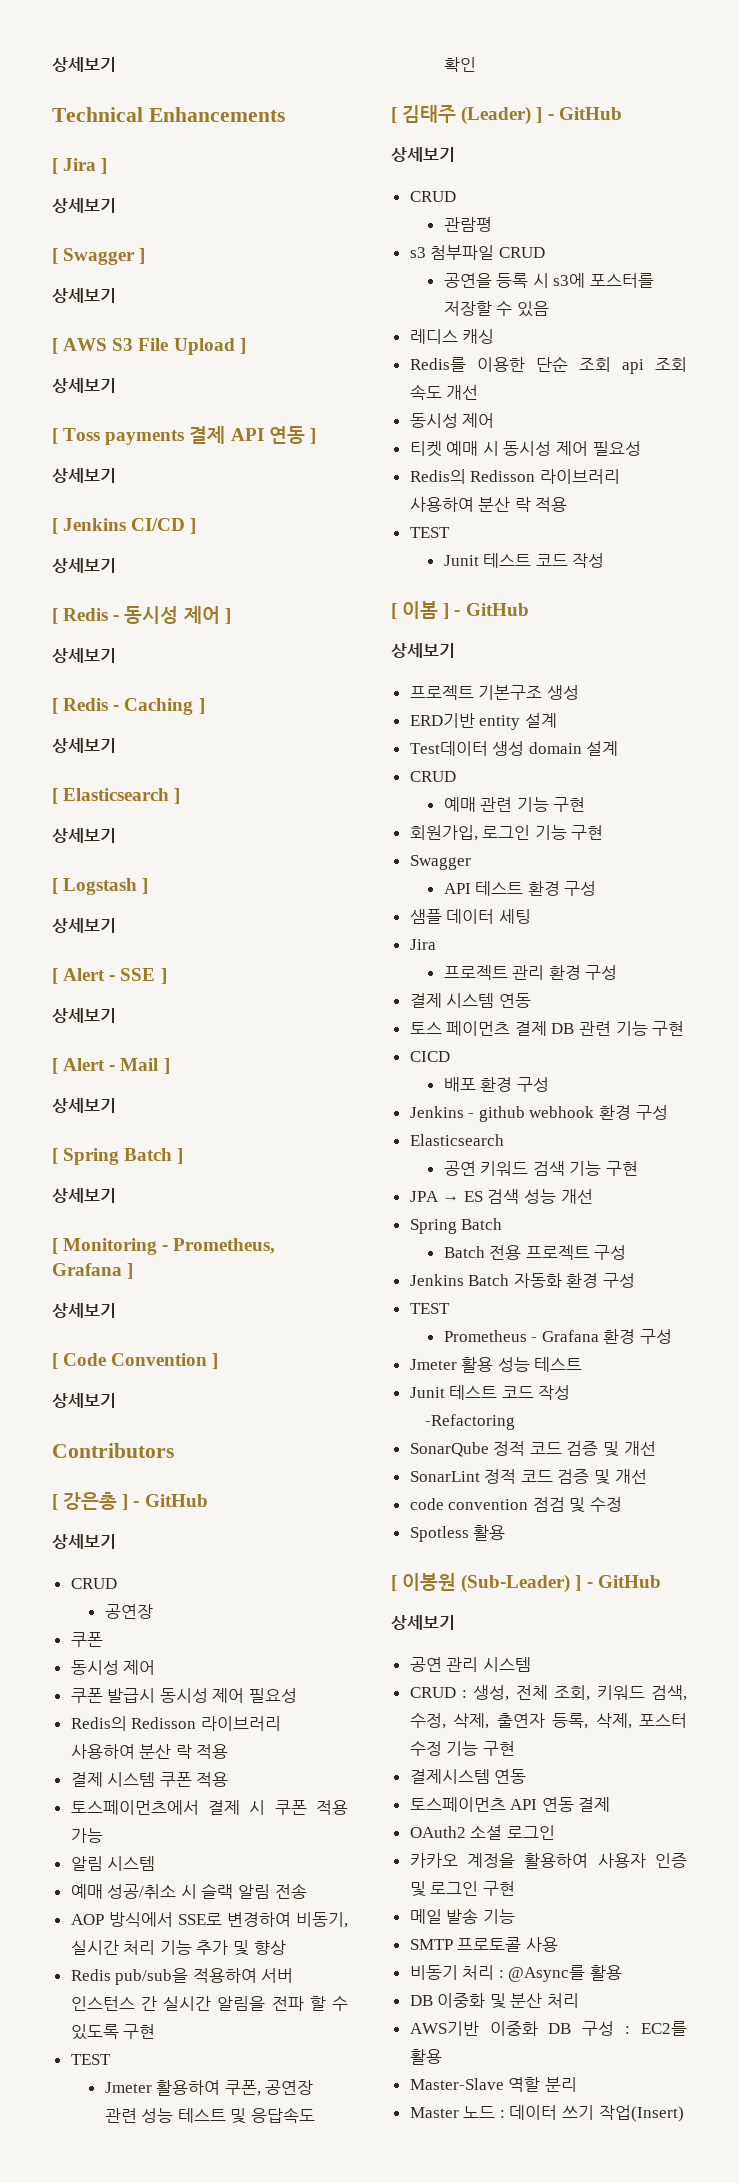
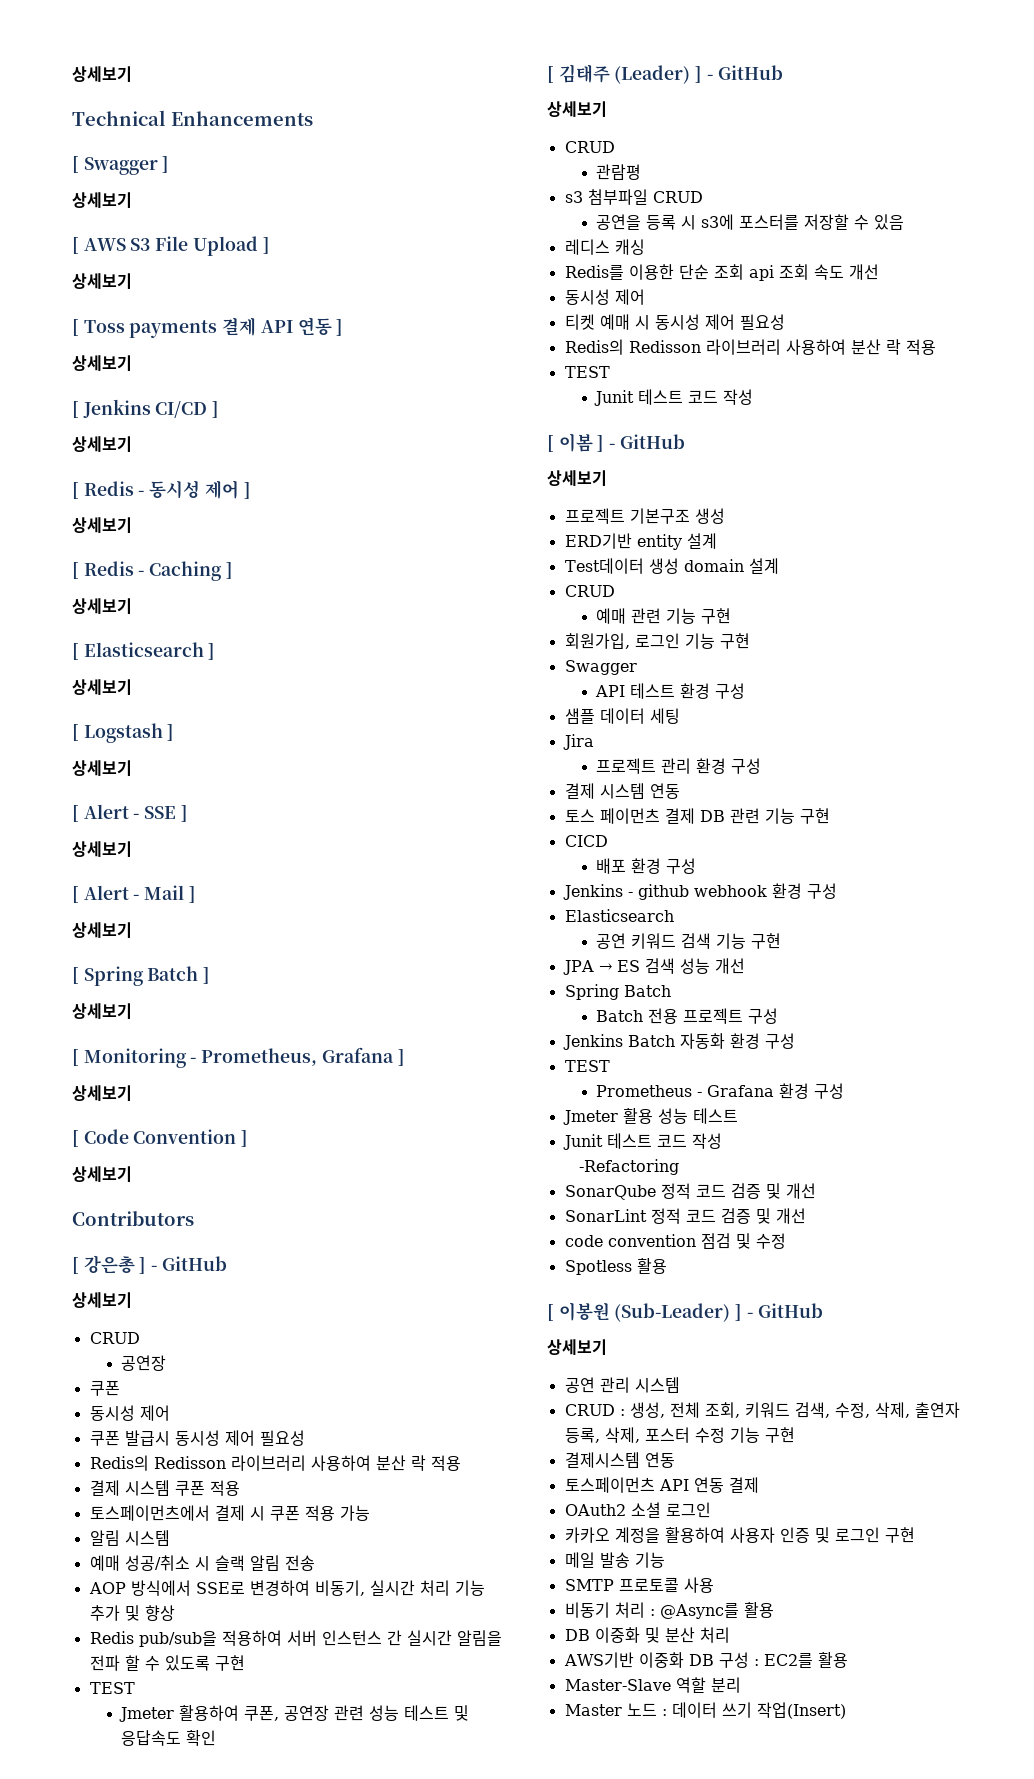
[52,158,108,174] [52,198,116,213] // [ Jira ] // 상세보기 -> (313, 118) none

